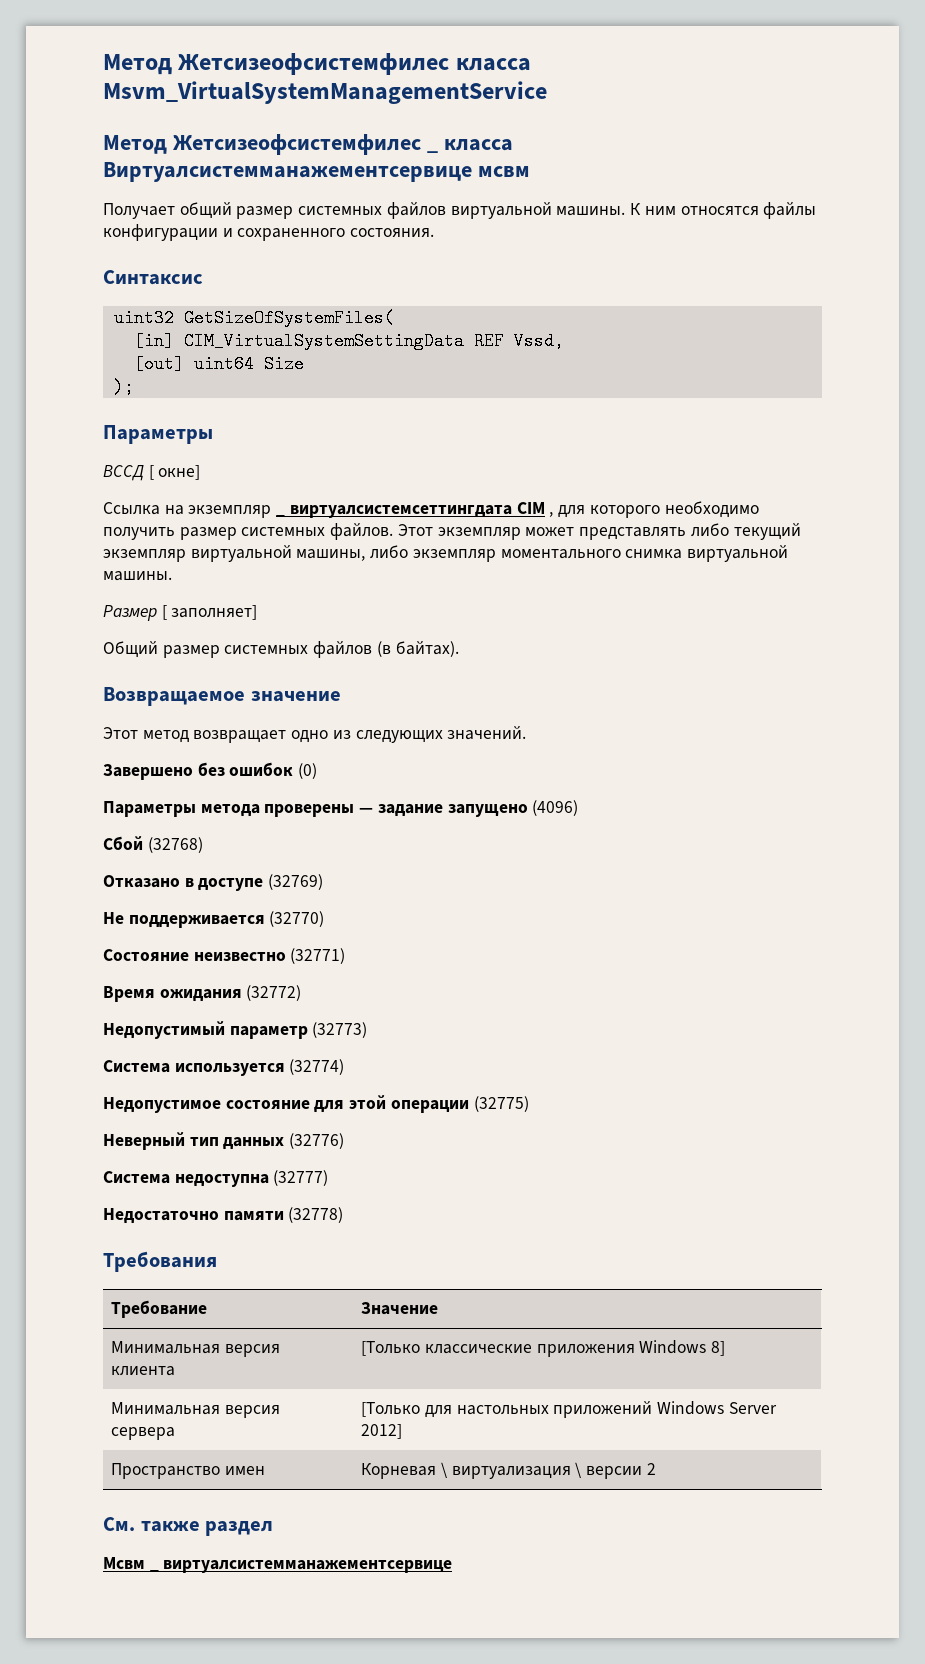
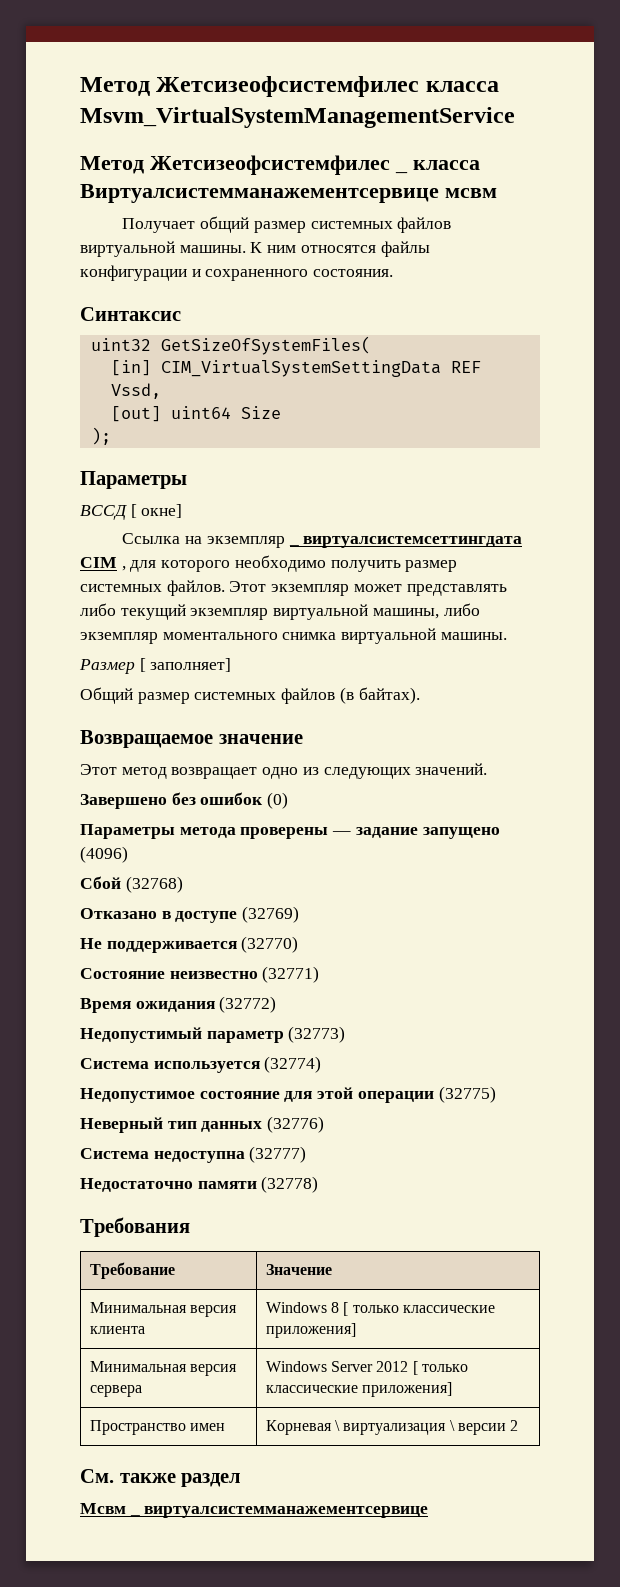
[361,1340,726,1357] [111,1402,281,1418] [111,1427,176,1440] [361,1401,777,1418] [361,1424,403,1439] [Только классические приложения Windows 8] // Минимальная версия сервера | [Только для настольных приложений Windows Server 2012] -> [265,1302,495,1316] [265,1323,356,1338] [89,1361,237,1376] [89,1385,142,1397] [265,1361,468,1375] [265,1382,452,1397] Windows 8 [ только классические приложения] // Минимальная версия сервера | Windows Server 2012 [ только классические приложения]

